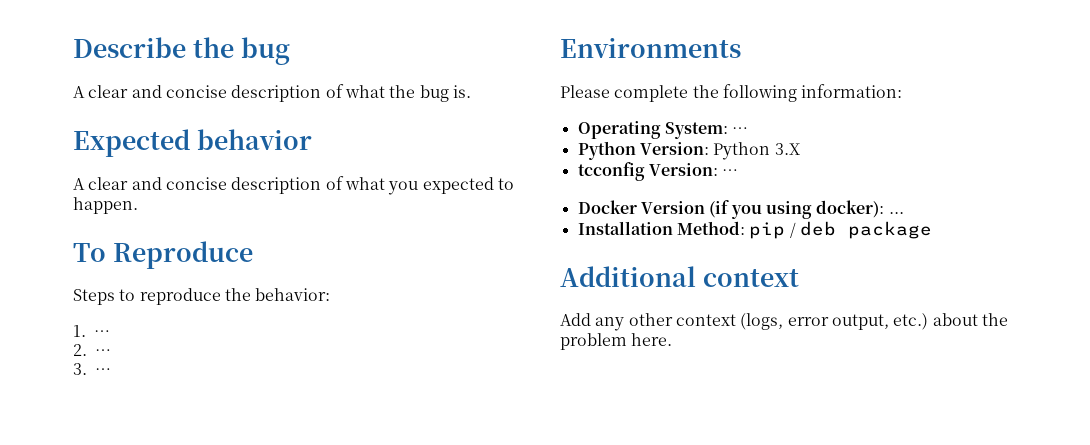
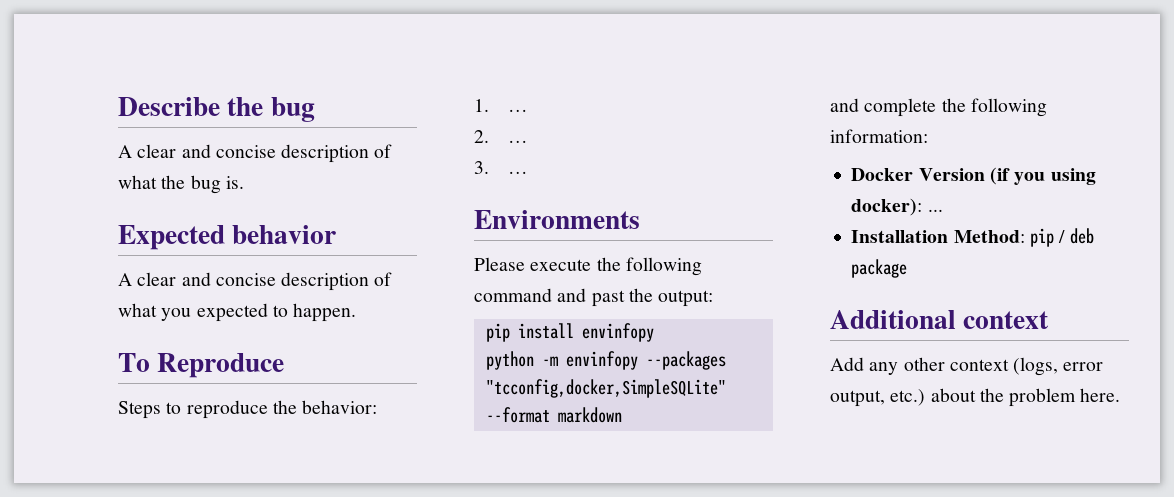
[614,84,903,102] [577,121,749,139] [577,141,800,160] [577,162,739,181] complete the following information: // Operating System: … // Python Version: Python 3.X // tcconfig Version: … -> [530,257,702,276] [474,288,714,307] [485,323,654,342] [485,351,726,370] [485,379,726,398] [485,407,622,423] [830,98,1047,117] [830,129,928,143] execute the following command and past the output: // pip install envinfopy // python -m envinfopy --packages "tcconfig,docker,SimpleSQLite" --format markdown // and complete the following information:

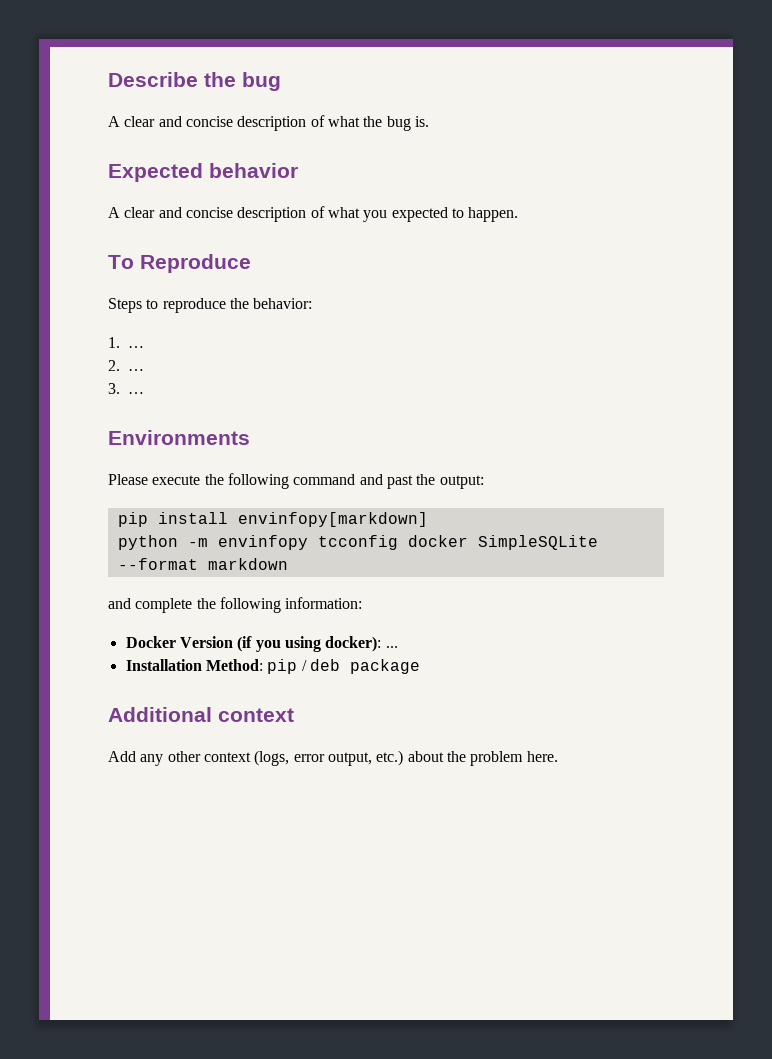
[581,323,654,342] envinfopy -> [237,512,428,527] envinfopy[markdown]
[645,351,726,370] [485,379,726,398] --packages "tcconfig,docker,SimpleSQLite" -> [317,535,598,550] tcconfig docker SimpleSQLite

